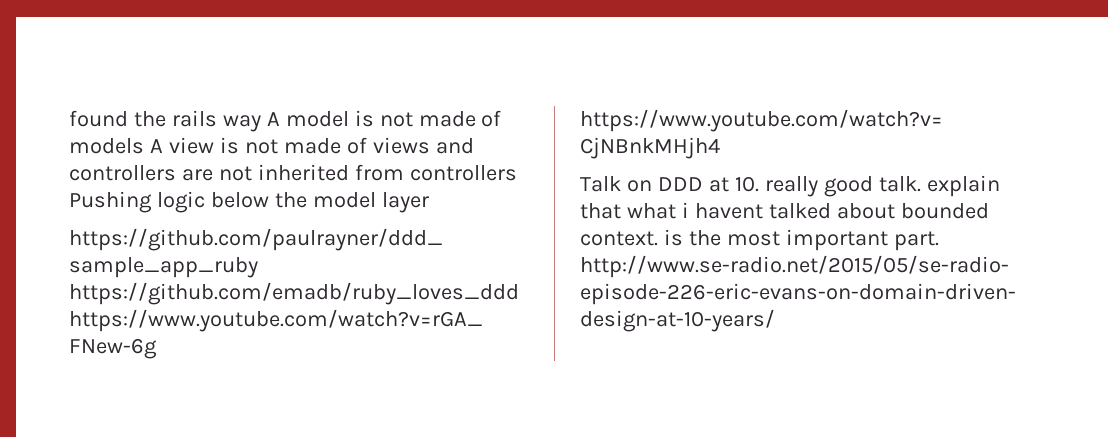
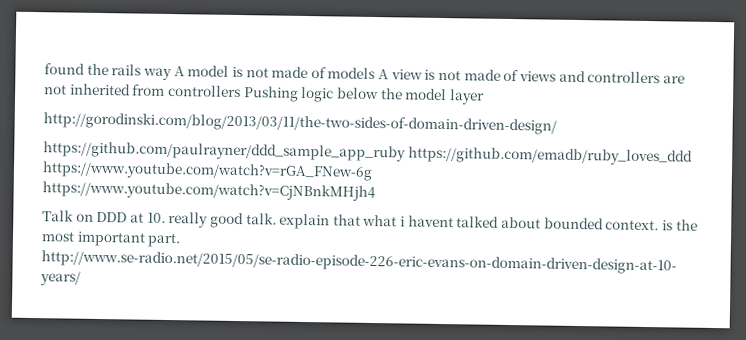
(429, 202) none -> [43,112,557,135] // http://gorodinski.com/blog/2013/03/11/the-two-sides-of-domain-driven-design/

